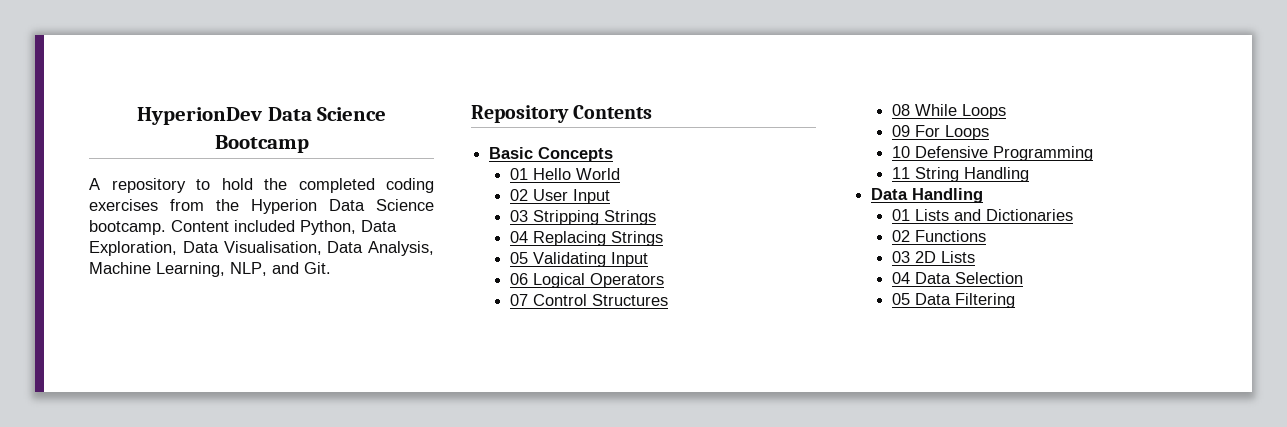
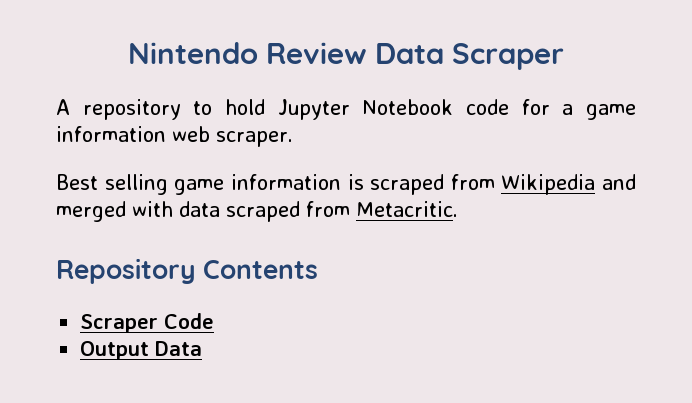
[136,107,387,125] [214,135,309,153] HyperionDev Data Science Bootcamp -> [128,42,564,70] Nintendo Review Data Scraper
[264,178,434,193] [89,199,434,214] [89,220,397,235] [89,241,434,256] [89,262,331,277] [471,105,653,123] [489,147,614,162] [510,168,621,180] [510,189,611,204] [510,210,657,225] [510,231,664,246] [510,252,649,267] [510,273,665,288] [510,294,669,306] [892,104,1007,119] [892,125,990,140] [892,146,1094,161] [892,167,1030,182] [871,188,984,203] [892,209,1074,221] [892,230,987,242] [892,251,976,263] [892,272,1024,284] [892,293,1016,308] the completed coding exercises from the Hyperion Data Science bootcamp. Content included Python, Data Exploration, Data Visualisation, Data Analysis, Machine Learning, NLP, and Git. // Repository Contents // Basic Concepts // 01 Hello World // 02 User Input // 03 Stripping Strings // 04 Replacing Strings // 05 Validating Input // 06 Logical Operators // 07 Control Structures // 08 While Loops // 09 For Loops // 10 Defensive Programming // 11 String Handling // Data Handling // 01 Lists and Dictionaries // 02 Functions // 03 2D Lists // 04 Data Selection // 05 Data Filtering -> [277,99,636,120] [56,126,293,147] [56,174,636,195] [56,201,458,222] [56,258,319,284] [80,313,215,333] [80,341,203,360] Jupyter Notebook code for a game information web scraper. // Best selling game information is scraped from Wikipedia and merged with data scraped from Metacritic. // Repository Contents // Scraper Code // Output Data

